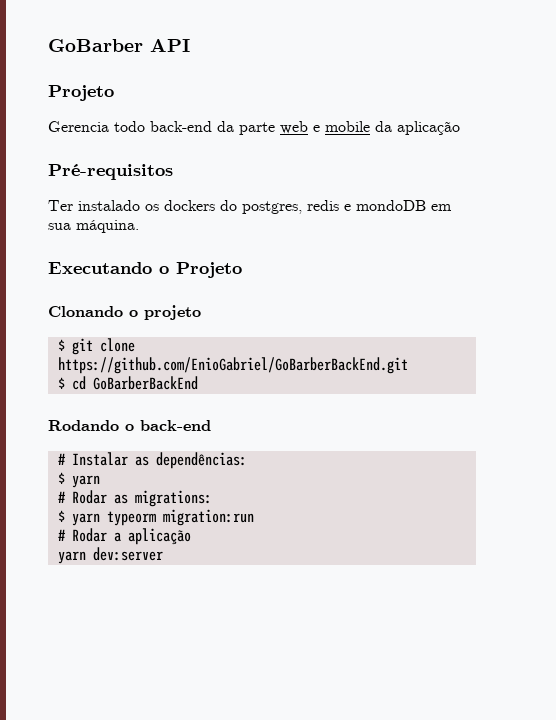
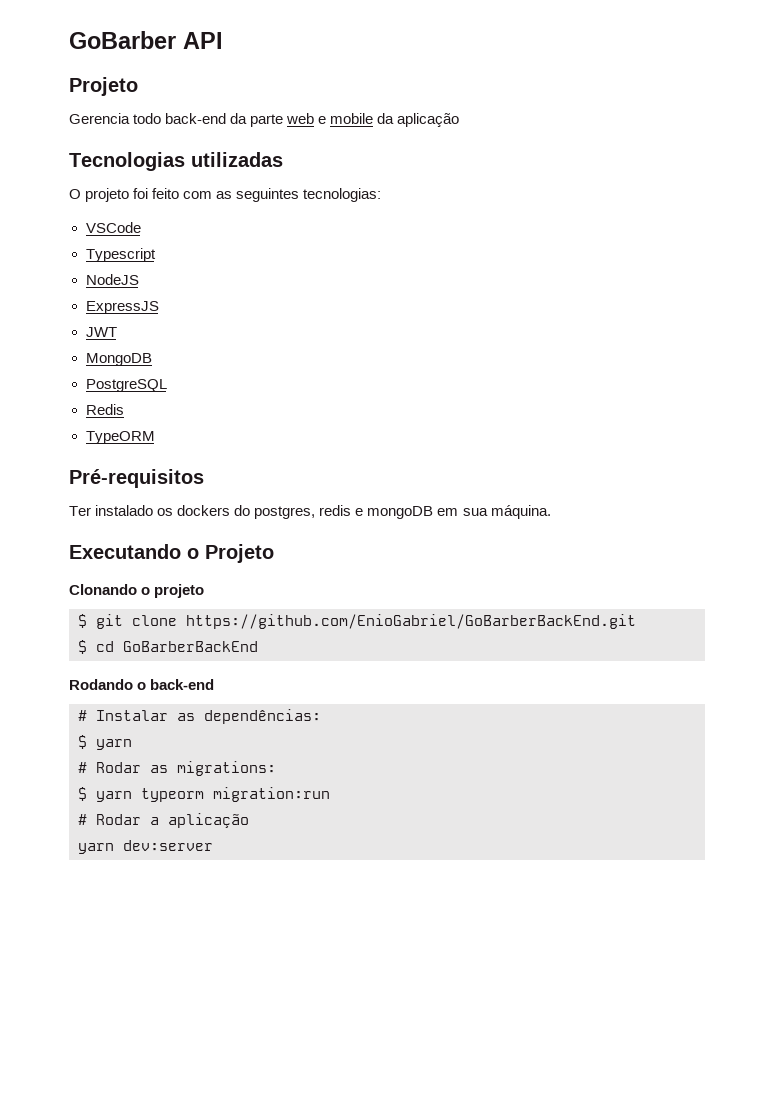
(460, 128) none -> [69,152,283,171] [69,188,382,202] [85,222,141,233] [85,248,156,262] [85,274,139,285] [85,301,159,314] [85,327,117,337] [85,353,152,366] [85,379,167,392] [85,404,124,415] [85,431,155,444] // Tecnologias utilizadas // O projeto foi feito com as seguintes tecnologias: // VSCode // Typescript // NodeJS // ExpressJS // JWT // MongoDB // PostgreSQL // Redis // TypeORM
[356,200,426,211] mondoDB -> [367,506,434,519] mongoDB

